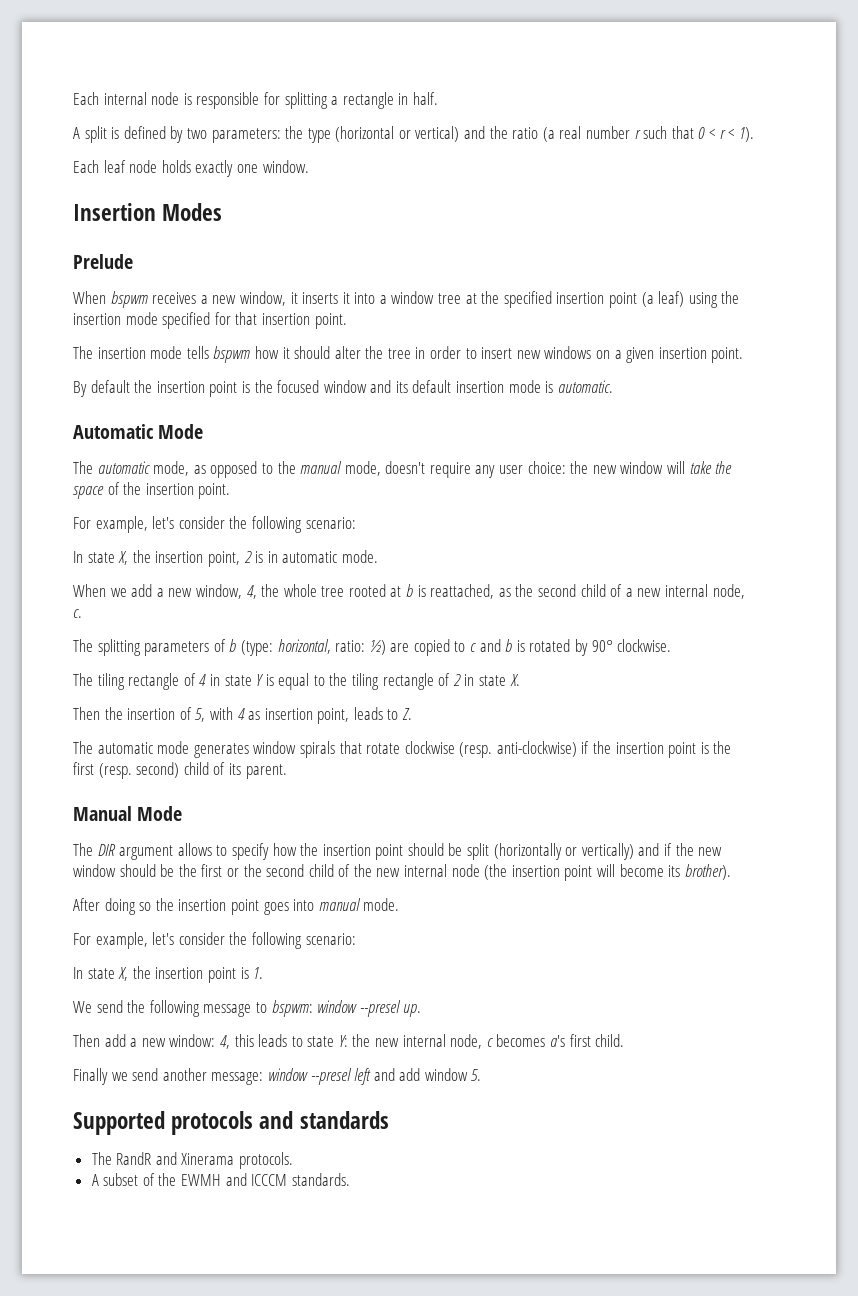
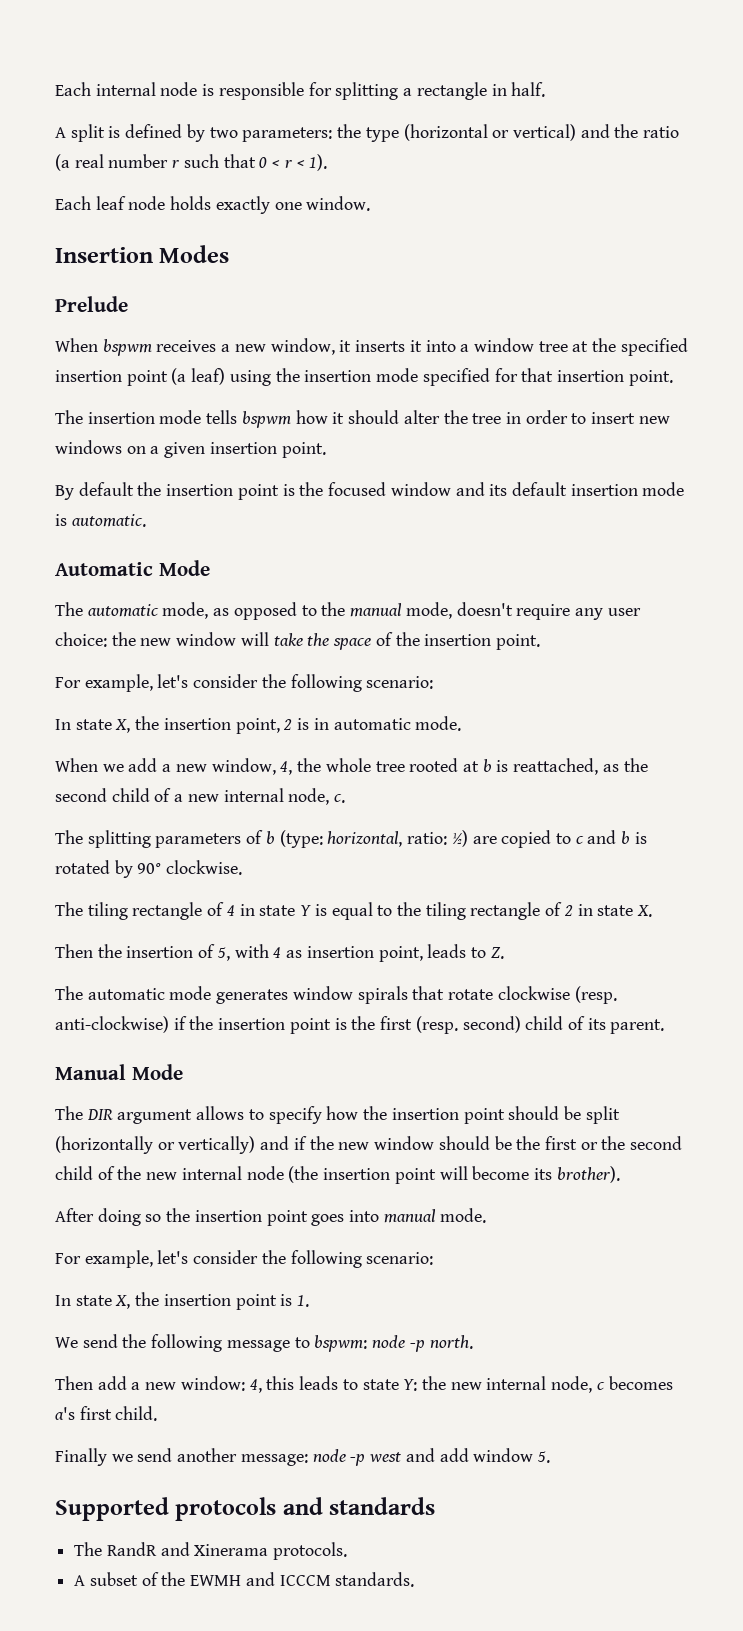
[317,1000,422,1017] window --presel up. -> [372,1335,473,1352] node -p north.
[267,1068,372,1085] window --presel left -> [312,1449,402,1466] node -p west

